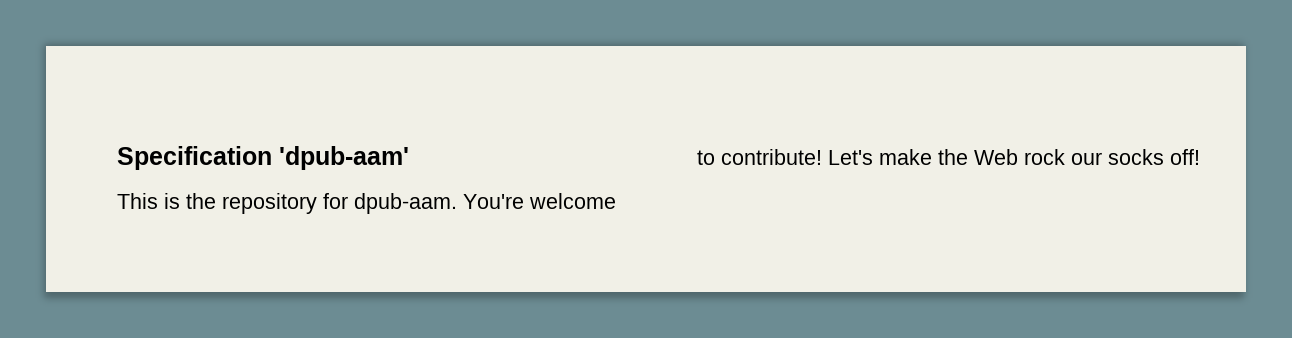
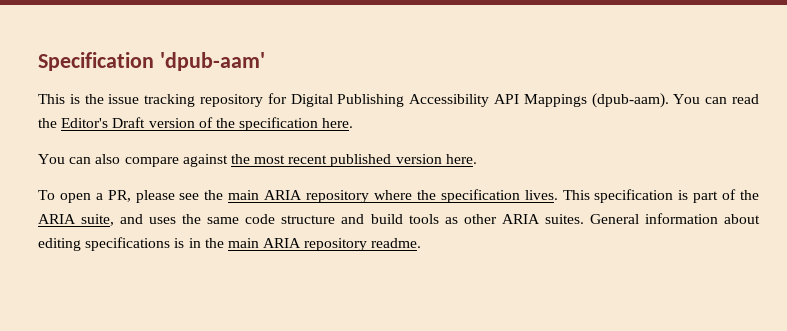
[222,193,616,214] [697,149,1200,165] repository for dpub-aam. You're welcome to contribute! Let's make the Web rock our socks off! -> [108,93,759,108] [38,117,354,131] [38,154,477,167] [38,189,760,203] [38,213,760,226] [38,237,422,251] issue tracking repository for Digital Publishing Accessibility API Mappings (dpub-aam). You can read the Editor's Draft version of the specification here. // You can also compare against the most recent published version here. // To open a PR, please see the main ARIA repository where the specification lives. This specification is part of the ARIA suite, and uses the same code structure and build tools as other ARIA suites. General information about editing specifications is in the main ARIA repository readme.

